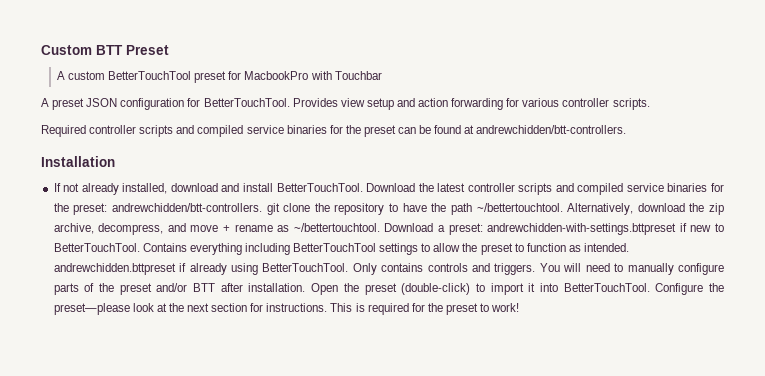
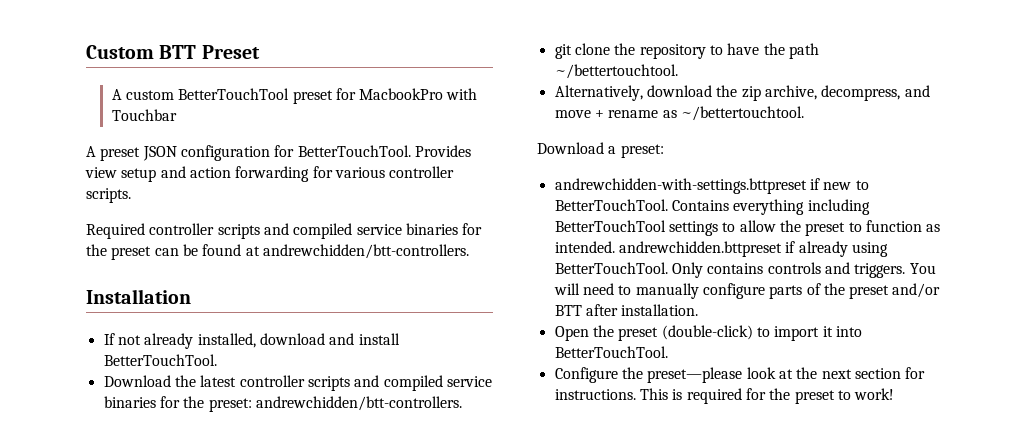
(363, 187) none -> (217, 360) //
(262, 207) none -> (462, 403) //
(563, 207) none -> (678, 71) //
(380, 227) none -> (804, 113) //
(483, 229) none -> (664, 151) //
(306, 287) none -> (699, 310) //
(650, 287) none -> (668, 352) //

